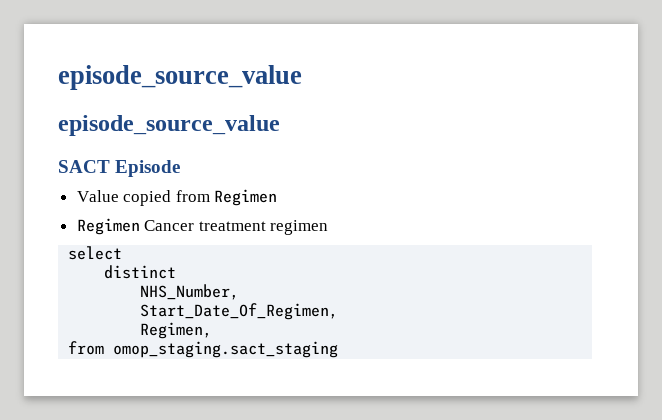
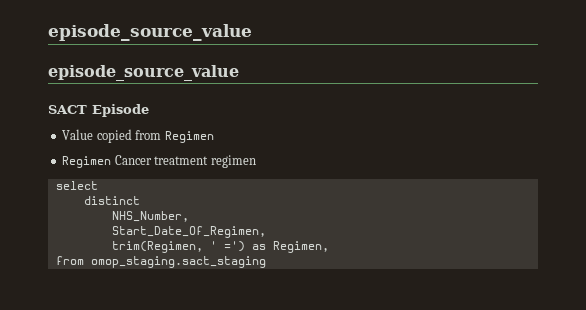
(339, 311) none -> [111,241,266,253] trim(Regimen, ' =') as

